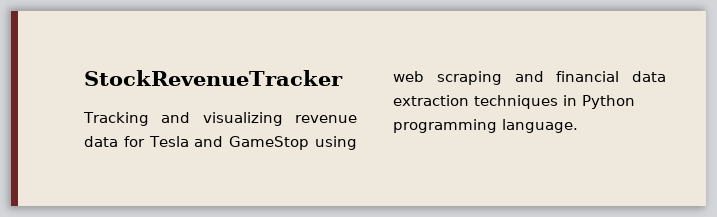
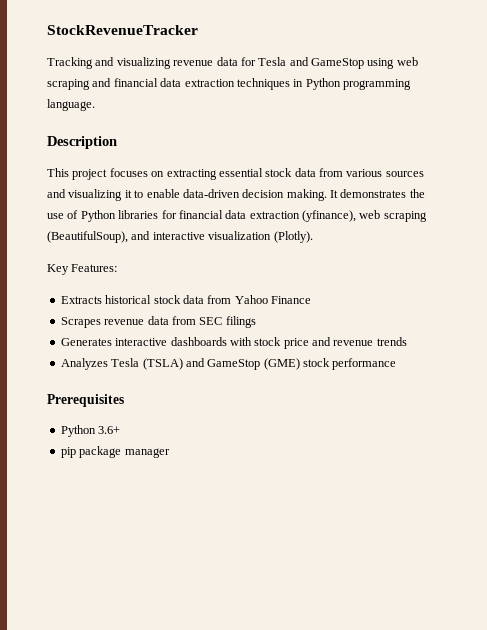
(578, 126) none -> [47,136,117,149] [47,168,424,180] [47,189,425,201] [47,210,427,222] [47,231,313,243] [47,264,118,275] [60,295,311,304] [60,316,256,328] [60,337,407,349] [60,358,397,370] [47,394,124,407] [60,425,121,437] [60,446,170,458] // Description // This project focuses on extracting essential stock data from various sources and visualizing it to enable data-driven decision making. It demonstrates the use of Python libraries for financial data extraction (yfinance), web scraping (BeautifulSoup), and interactive visualization (Plotly). // Key Features: // Extracts historical stock data from Yahoo Finance // Scrapes revenue data from SEC filings // Generates interactive dashboards with stock price and revenue trends // Analyzes Tesla (TSLA) and GameStop (GME) stock performance // Prerequisites // Python 3.6+ // pip package manager

